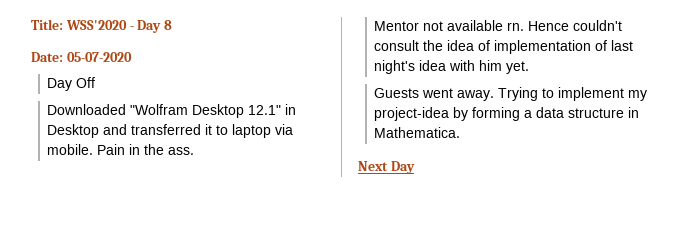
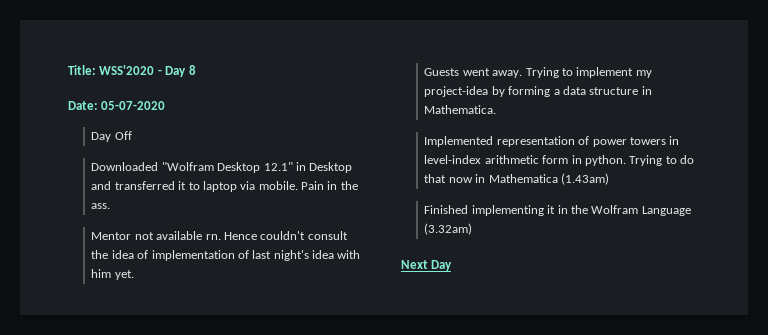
(461, 132) none -> [424,136,680,147] [424,155,695,166] [424,173,609,185] [424,205,691,216] [424,223,473,235] // Implemented representation of power towers in level-index arithmetic form in python. Trying to do that now in Mathematica (1.43am) // Finished implementing it in the Wolfram Language (3.32am)

